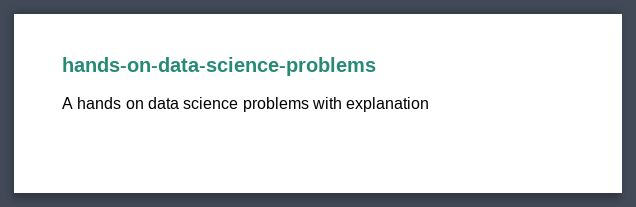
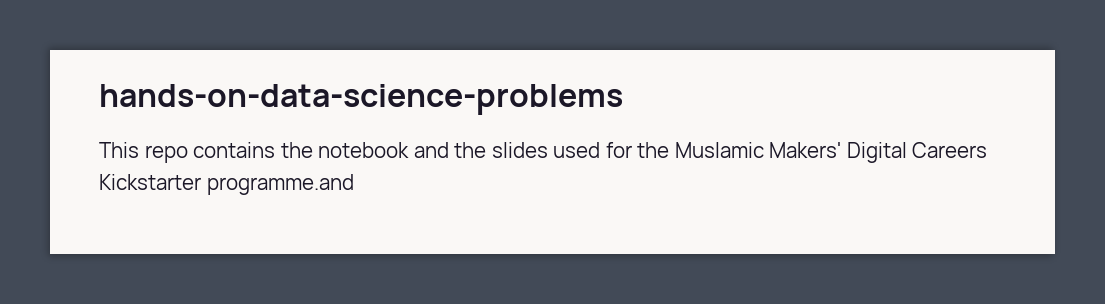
[62,97,430,112] A hands on data science problems with explanation -> [99,142,988,163] [99,174,354,195] This repo contains the notebook and the slides used for the Muslamic Makers' Digital Careers Kickstarter programme.and

